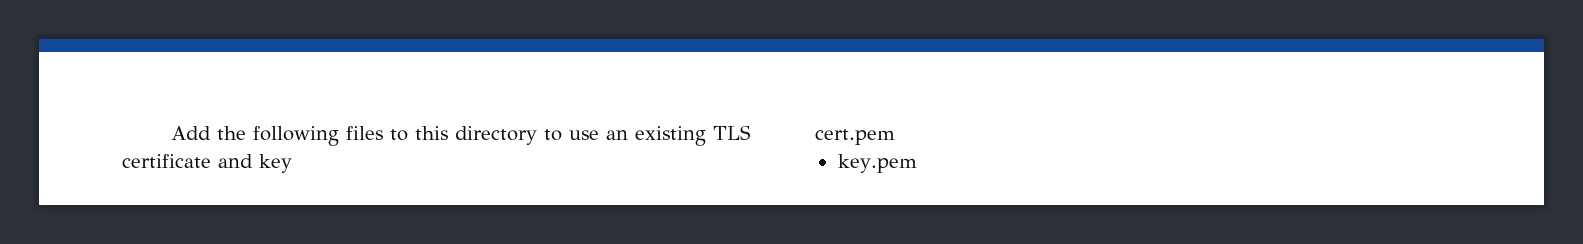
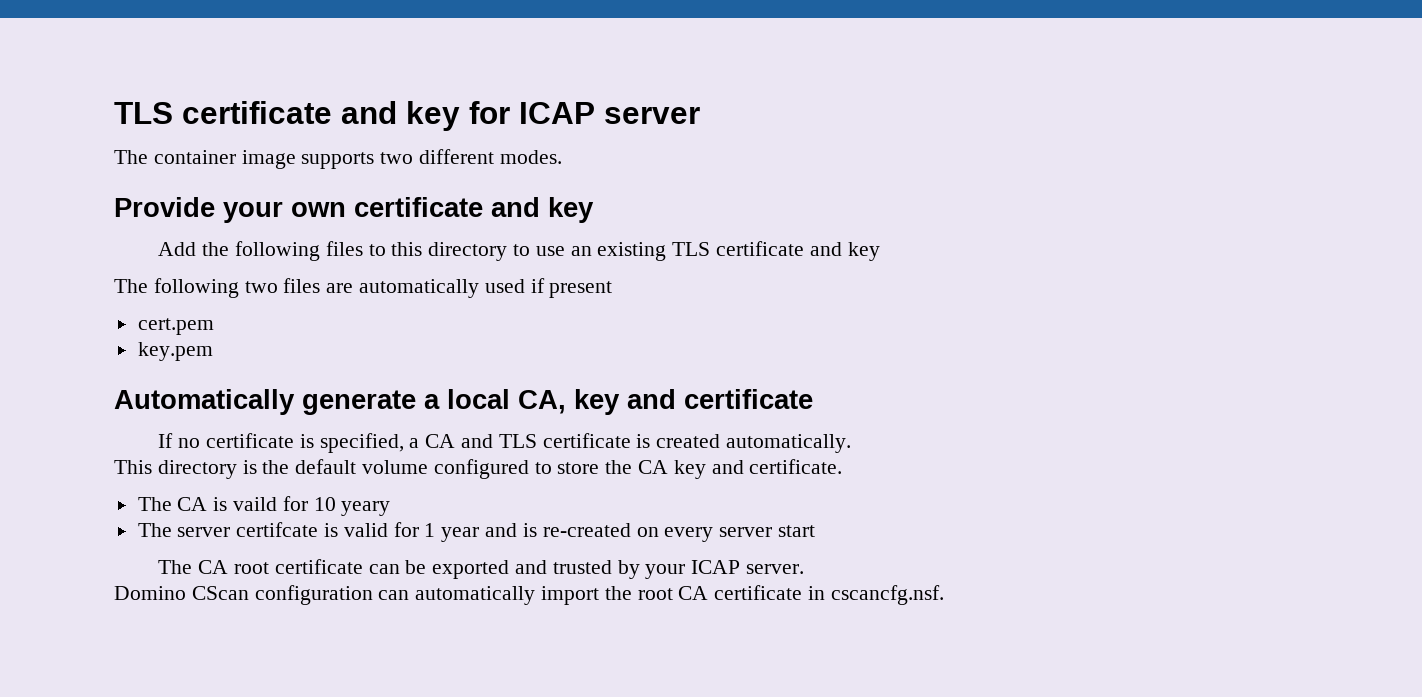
(170, 133) none -> [114,101,700,131] [114,149,562,169] [114,197,594,223] TLS certificate and key for ICAP server // The container image supports two different modes. // Provide your own certificate and key //
[815,129,895,145] [837,154,917,173] cert.pem // key.pem -> [114,278,613,298] [137,318,214,335] [137,342,213,361] [114,389,813,415] [158,433,852,453] [114,459,843,479] [137,496,391,516] [137,522,815,542] [158,559,805,579] [114,585,944,605] The following two files are automatically used if present // cert.pem // key.pem // Automatically generate a local CA, key and certificate // If no certificate is specified, a CA and TLS certificate is created automatically. // This directory is the default volume configured to store the CA key and certificate. // The CA is vaild for 10 yeary // The server certifcate is valid for 1 year and is re-created on every server start // The CA root certificate can be exported and trusted by your ICAP server. // Domino CScan configuration can automatically import the root CA certificate in cscancfg.nsf.

